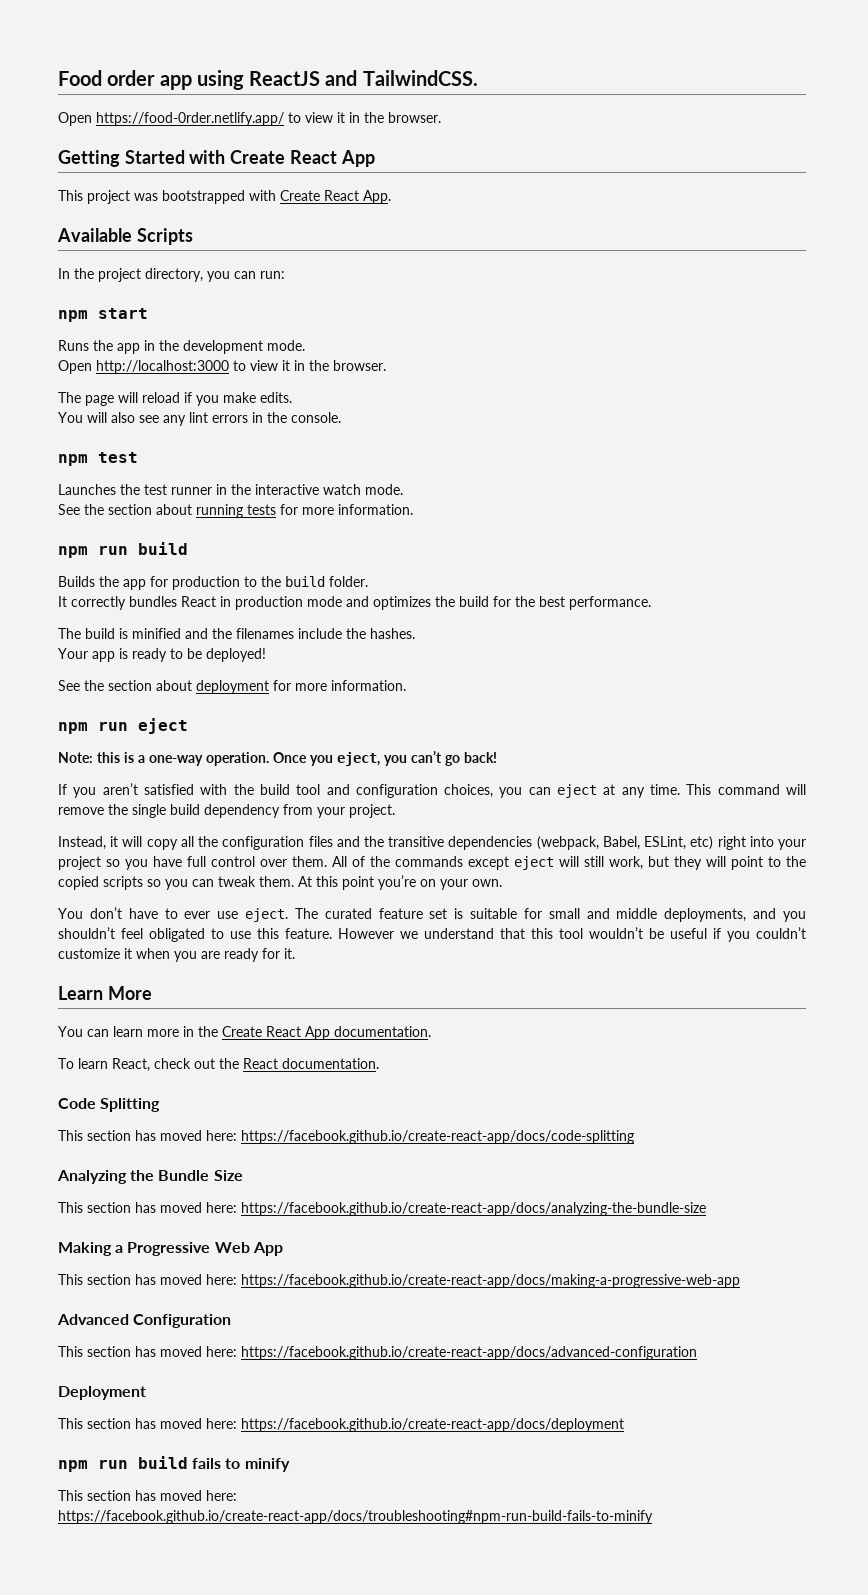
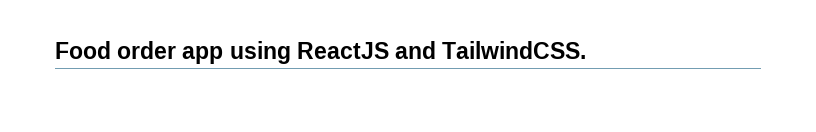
[58,112,441,126] [58,150,375,167] [58,190,391,204] [57,228,193,245] [58,268,285,282] [58,308,148,322] [58,340,305,354] [58,360,386,374] [58,392,292,406] [58,412,341,426] [58,452,138,466] [58,484,403,495] [58,504,413,518] [58,542,188,558] [58,576,368,590] [58,596,651,610] [58,628,415,639] [58,648,266,662] [58,680,406,694] [58,718,188,734] [58,750,497,766] [58,783,806,798] [58,804,395,818] [58,836,806,850] [58,856,806,870] [58,875,502,890] [58,907,807,922] [58,927,806,942] [58,948,295,962] [58,986,152,1000] [58,1026,431,1040] [58,1058,379,1072] [58,1098,161,1112] [58,1130,634,1144] [57,1170,243,1184] [58,1202,706,1216] [58,1242,283,1256] [58,1274,740,1288] [57,1314,232,1328] [58,1346,697,1360] [58,1386,146,1400] [58,1418,624,1432] [58,1456,290,1472] [58,1490,237,1501] [58,1510,653,1524] // Open https://food-0rder.netlify.app/ to view it in the browser. // Getting Started with Create React App // This project was bootstrapped with Create React App. // Available Scripts // In the project directory, you can run: // npm start // Runs the app in the development mode. // Open http://localhost:3000 to view it in the browser. // The page will reload if you make edits. // You will also see any lint errors in the console. // npm test // Launches the test runner in the interactive watch mode. // See the section about running tests for more information. // npm run build // Builds the app for production to the build folder. // It correctly bundles React in production mode and optimizes the build for the best performance. // The build is minified and the filenames include the hashes. // Your app is ready to be deployed! // See the section about deployment for more information. // npm run eject // Note: this is a one-way operation. Once you eject, you can’t go back! // If you aren’t satisfied with the build tool and configuration choices, you can eject at any time. This command will remove the single build dependency from your project. // Instead, it will copy all the configuration files and the transitive dependencies (webpack, Babel, ESLint, etc) right into your project so you have full control over them. All of the commands except eject will still work, but they will point to the copied scripts so you can tweak them. At this point you’re on your own. // You don’t have to ever use eject. The curated feature set is suitable for small and middle deployments, and you shouldn’t feel obligated to use this feature. However we understand that this tool wouldn’t be useful if you couldn’t customize it when you are ready for it. // Learn More // You can learn more in the Create React App documentation. // To learn React, check out the React documentation. // Code Splitting // This section has moved here: https://facebook.github.io/create-react-app/docs/code-splitting // Analyzing the Bundle Size // This section has moved here: https://facebook.github.io/create-react-app/docs/analyzing-the-bundle-size // Making a Progressive Web App // This section has moved here: https://facebook.github.io/create-react-app/docs/making-a-progressive-web-app // Advanced Configuration // This section has moved here: https://facebook.github.io/create-react-app/docs/advanced-configuration // Deployment // This section has moved here: https://facebook.github.io/create-react-app/docs/deployment // npm run build fails to minify // This section has moved here: https://facebook.github.io/create-react-app/docs/troubleshooting#npm-run-build-fails-to-minify -> (587, 50) none

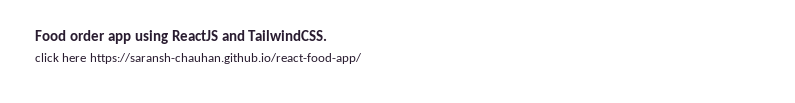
(587, 50) none -> [35,53,362,64] // click here https://saransh-chauhan.github.io/react-food-app/

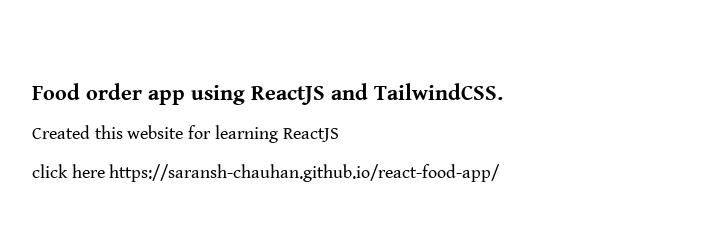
(328, 35) none -> [32,125,339,143] // Created this website for learning ReactJS

